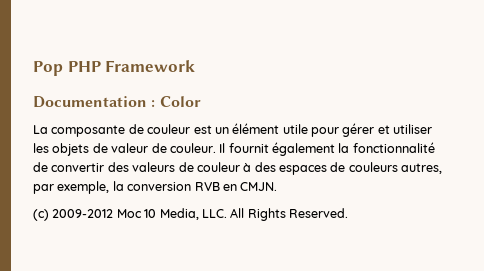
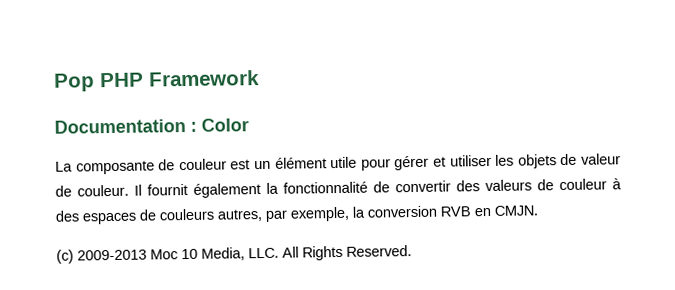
[52,209,114,218] 2009-2012 -> [77,249,147,261] 2009-2013

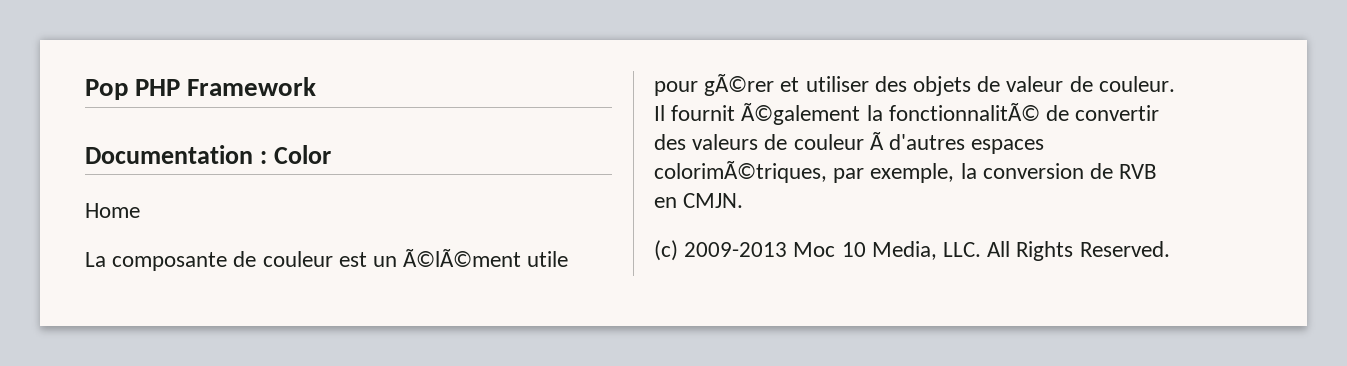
(249, 125) none -> [85,203,140,218] // Home
[274,157,327,169] élément -> [403,249,522,267] Ã©lÃ©ment
[394,155,430,171] gérer -> [704,74,775,96] gÃ©rer
[495,154,515,166] les -> [874,76,907,92] des
[193,181,368,198] également la fonctionnalité -> [741,103,1040,125] Ã©galement la fonctionnalitÃ©
[612,178,622,190] [55,208,263,225] à des espaces de couleurs autres, -> [869,132,1045,154] [654,161,827,183] Ã d'autres espaces colorimÃ©triques,
(437, 211) none -> [1090,163,1114,179] de

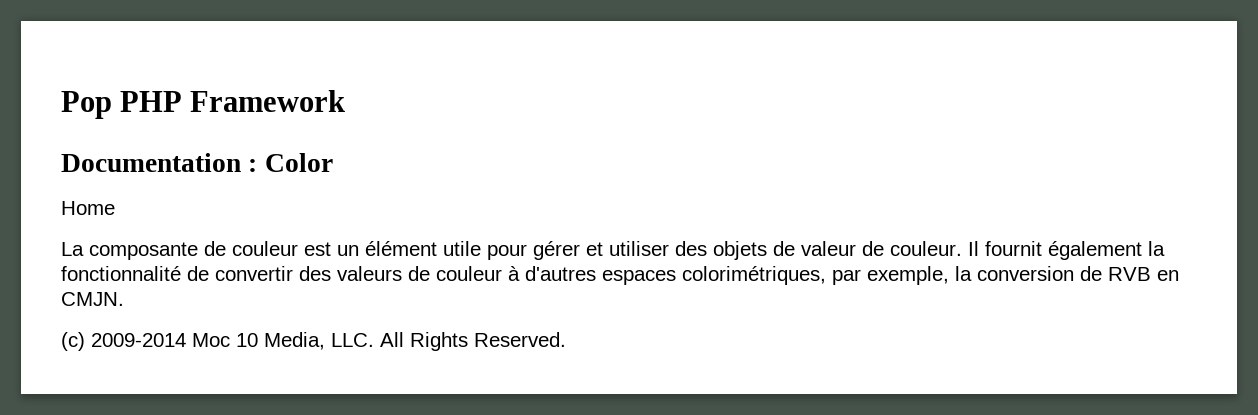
[403,249,522,267] Ã©lÃ©ment -> [365,241,437,256] élément
[704,74,775,96] gÃ©rer -> [533,241,580,260] gérer
[741,103,1040,125] Ã©galement la fonctionnalitÃ© -> [1048,241,1165,260] [61,266,181,281] également la fonctionnalité
[869,132,884,150] Ã -> [508,266,520,281] à
[654,161,827,183] colorimÃ©triques, -> [682,266,826,285] colorimétriques,
[684,242,788,257] 2009-2013 -> [91,333,186,347] 2009-2014

